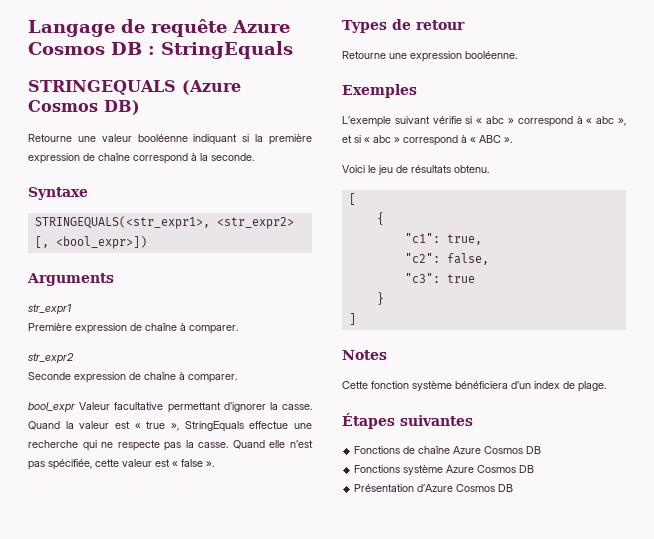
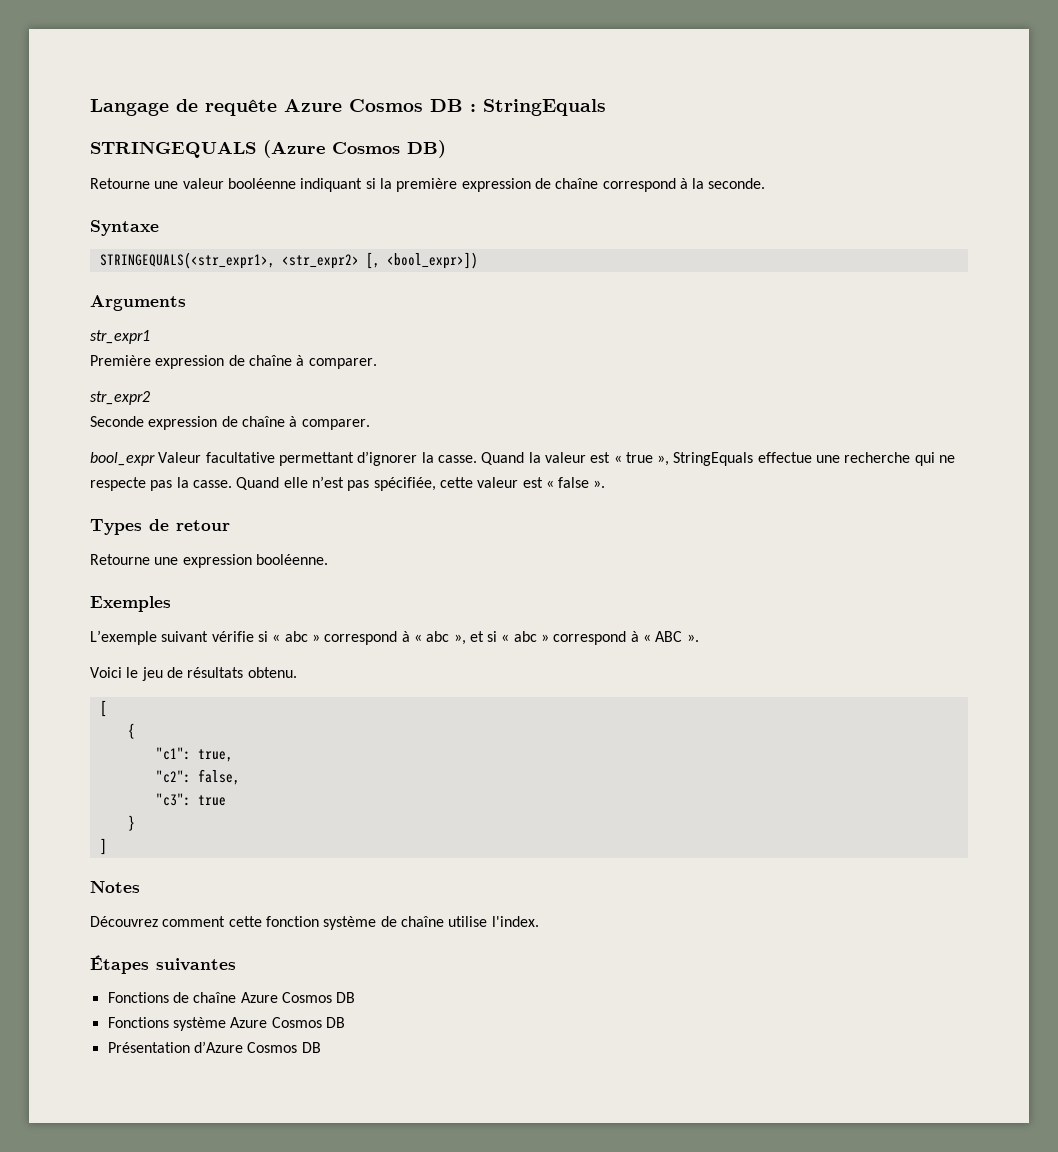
[342,381,606,392] Cette fonction système bénéficiera d’un index de plage. -> [90,916,539,930] Découvrez comment cette fonction système de chaîne utilise l'index.

